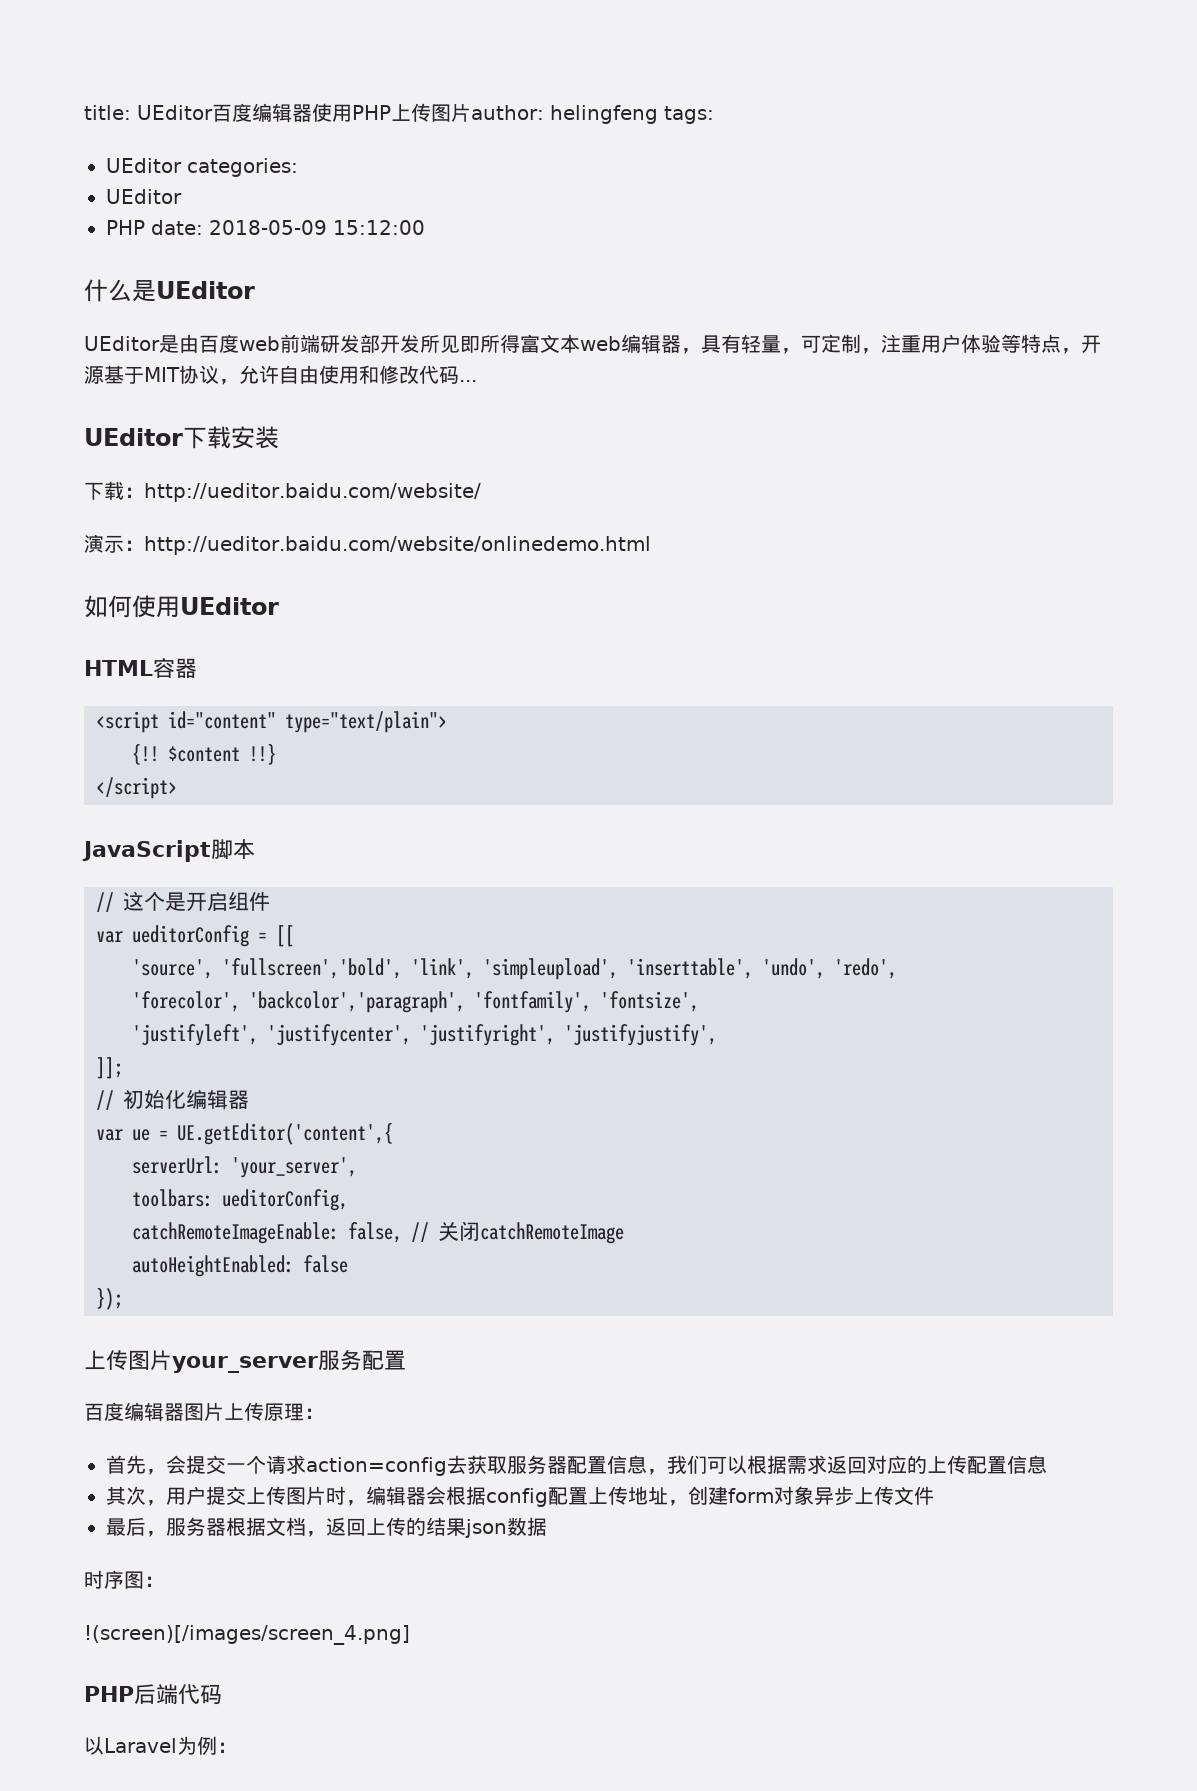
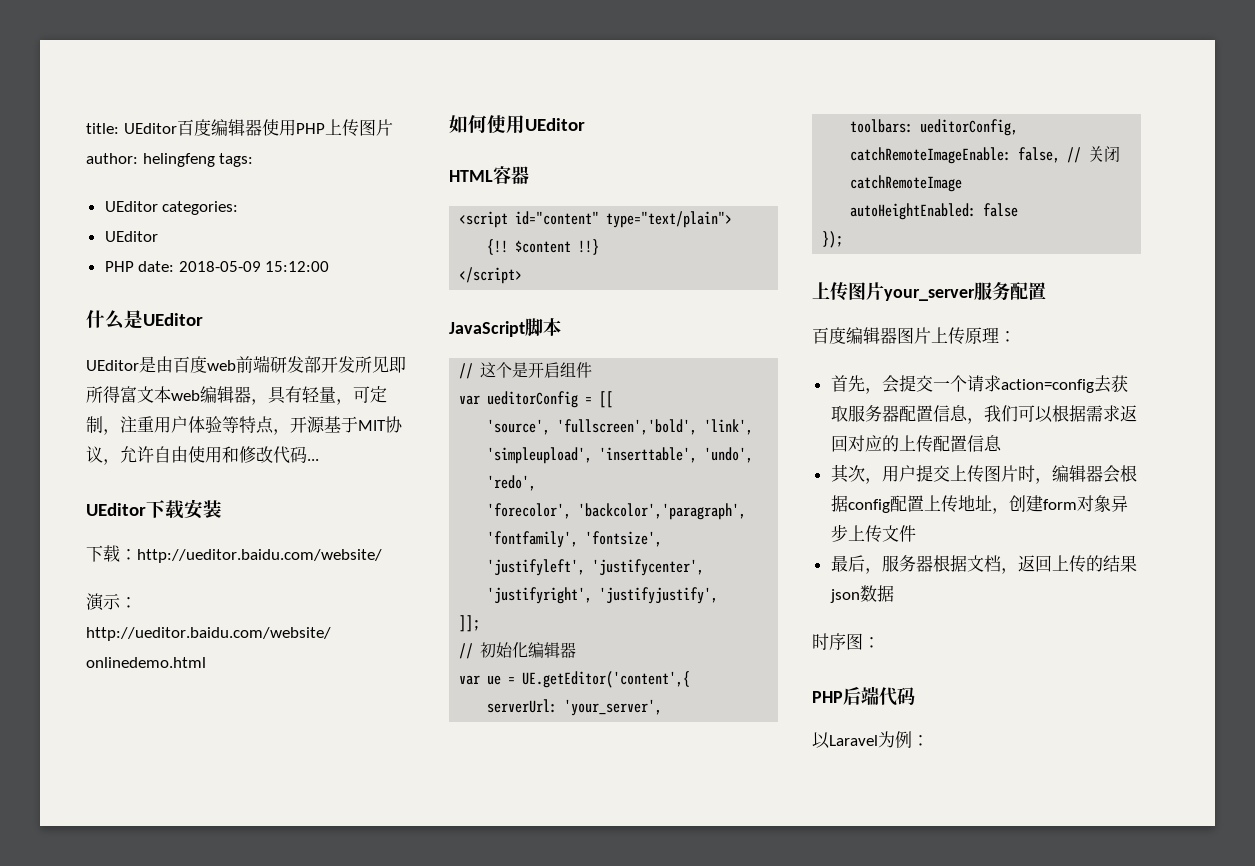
[84,1625,410,1645] // !(screen)[/images/screen_4.png] -> (880, 642) none

